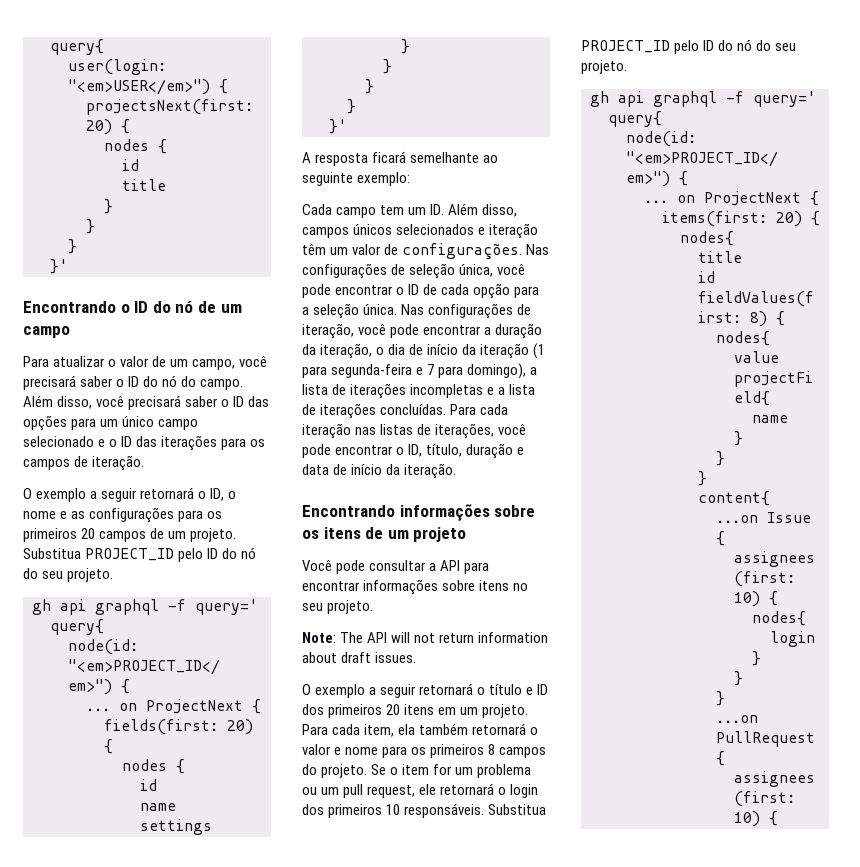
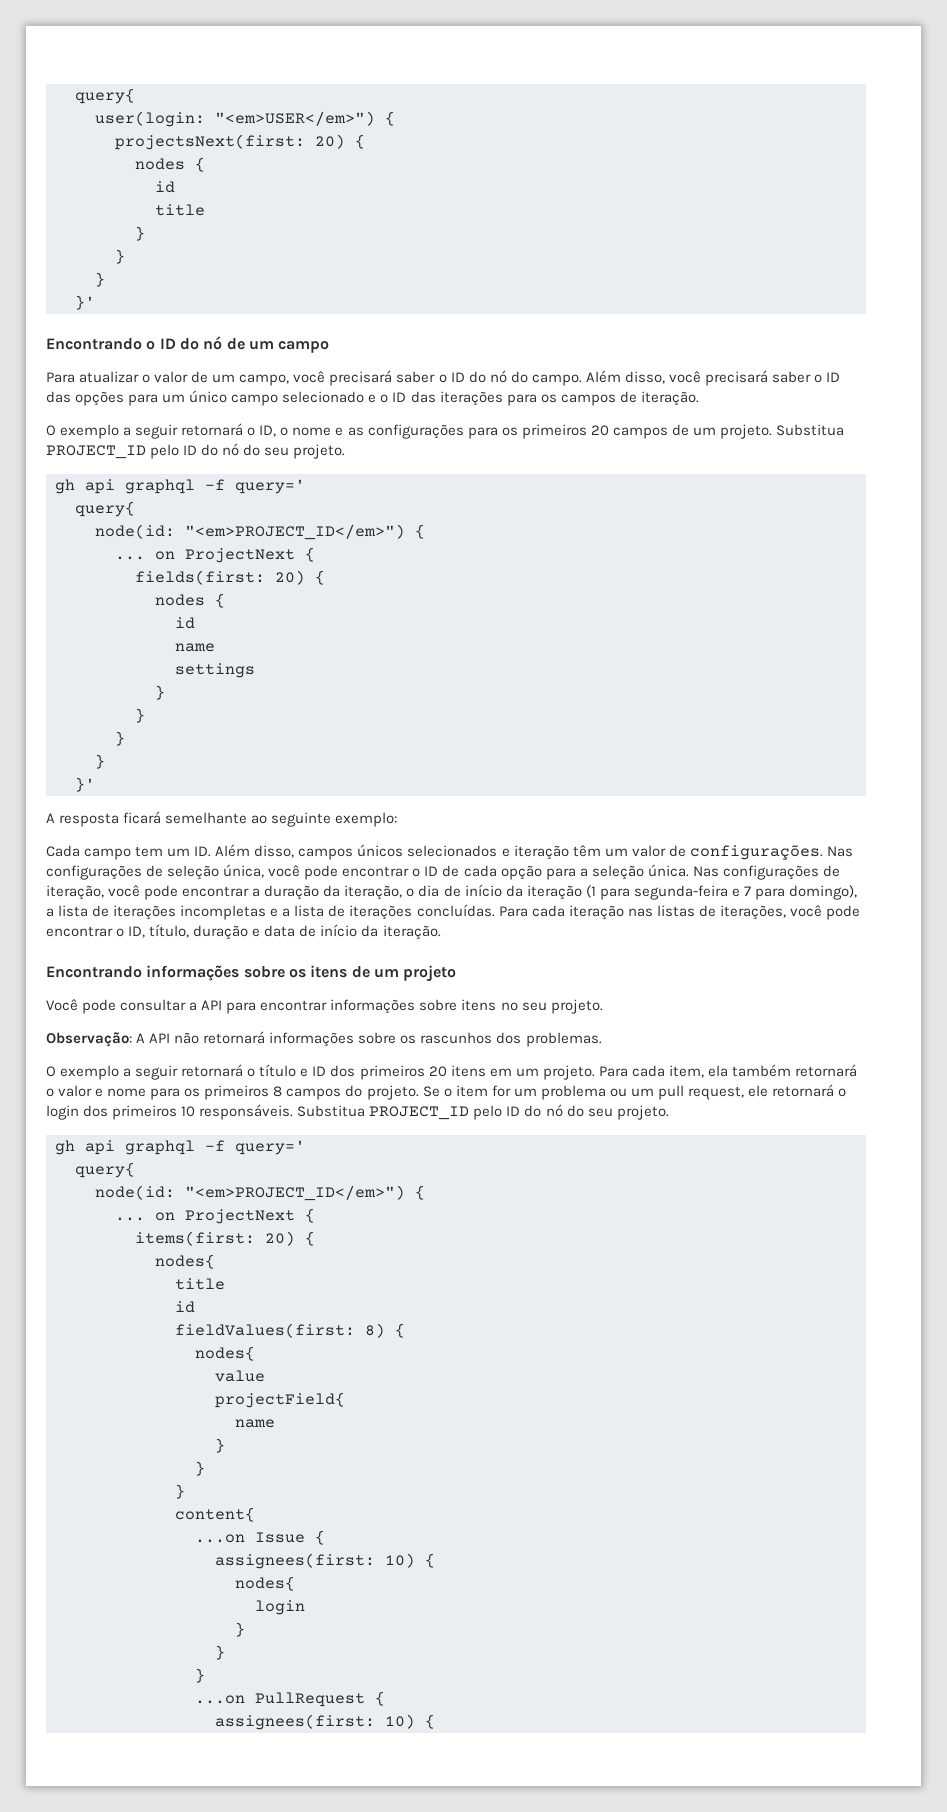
[302,632,549,643] [302,652,417,663] Note: The API will not return information about draft issues. -> [46,1031,602,1047] Observação: A API não retornará informações sobre os rascunhos dos problemas.

